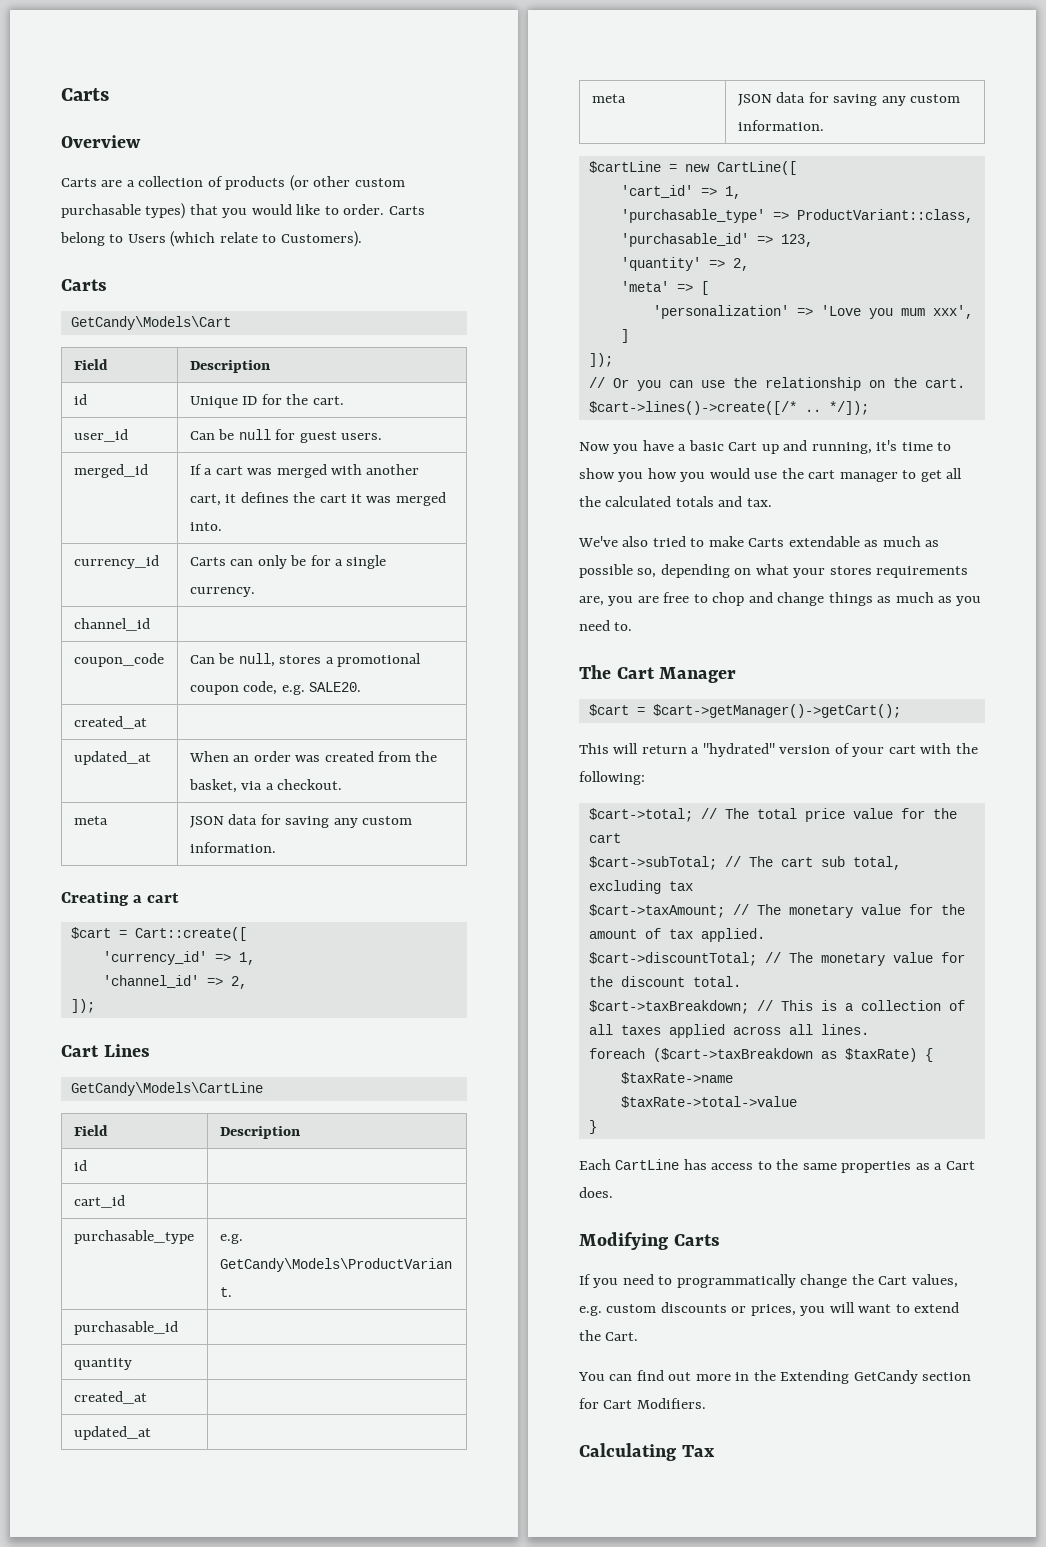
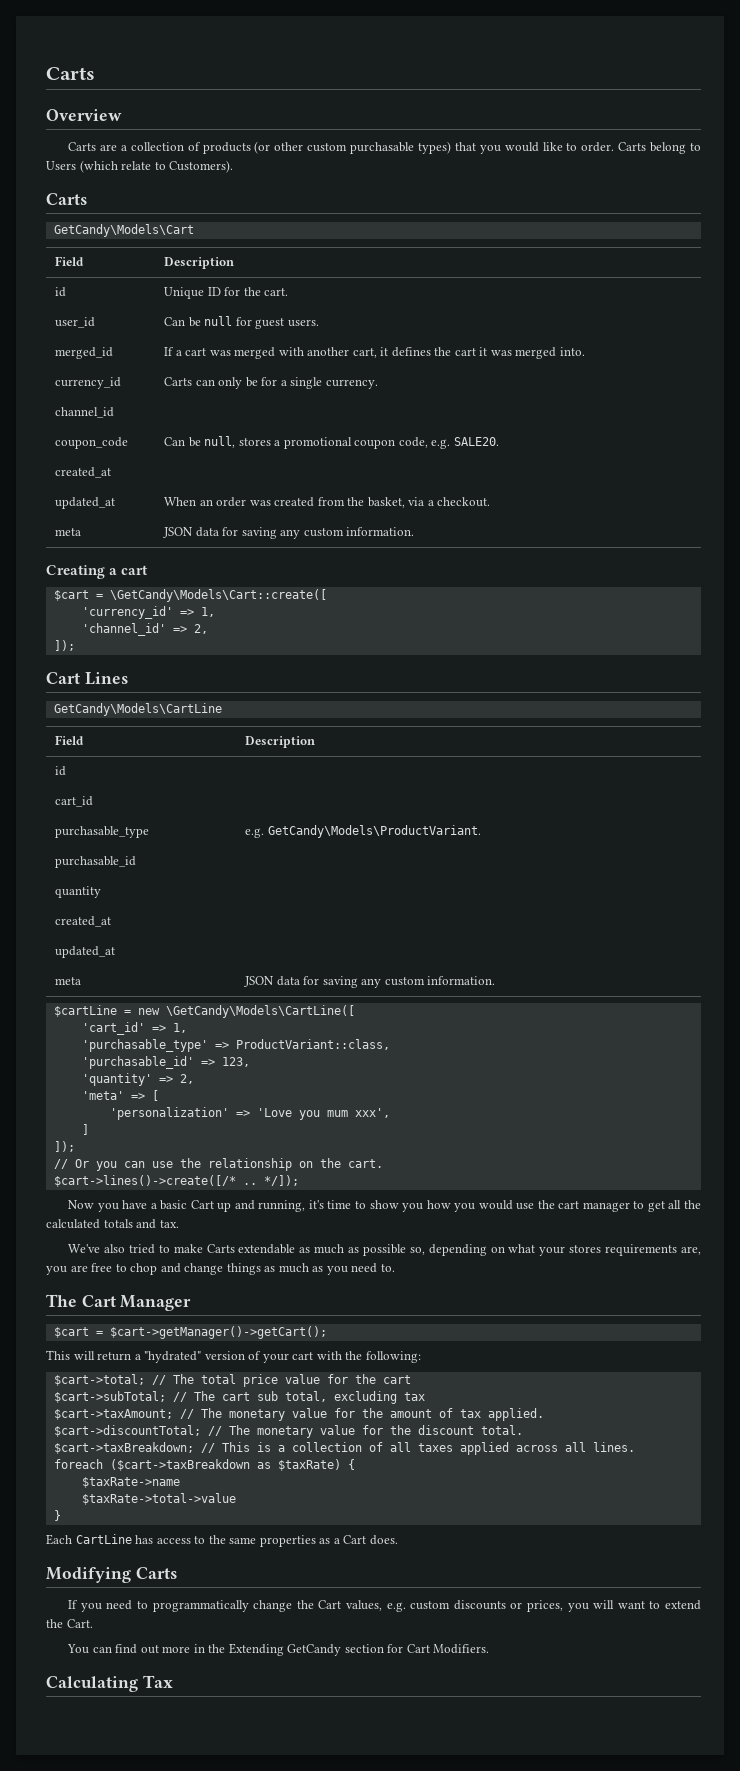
[134,927,247,941] Cart::create([ -> [109,589,327,602] \GetCandy\Models\Cart::create([
[716,161,797,175] CartLine([ -> [165,1005,355,1018] \GetCandy\Models\CartLine([

